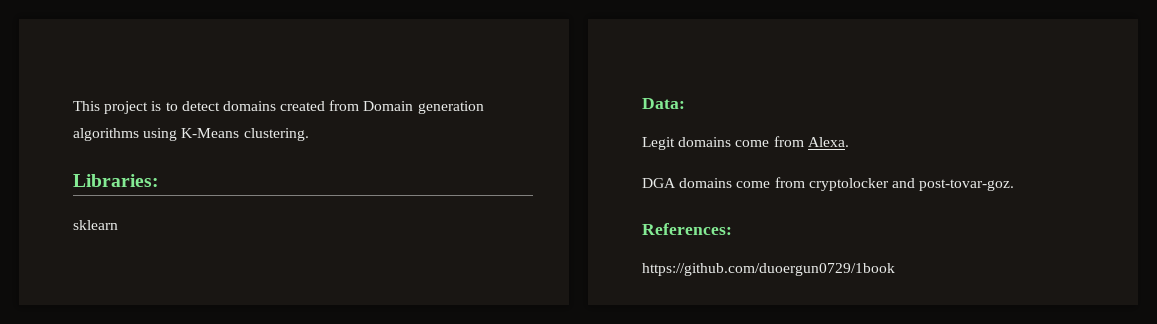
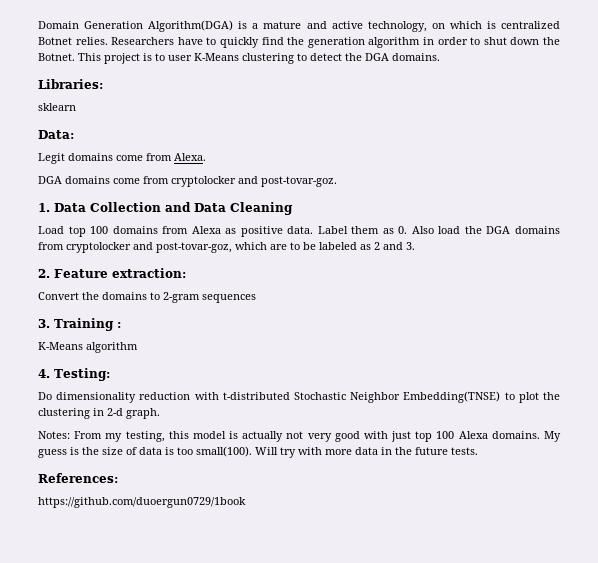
[73,100,484,114] [73,128,309,141] This project is to detect domains created from Domain generation algorithms using K-Means clustering. -> [38,20,560,32] [38,37,561,48] [38,53,440,64] Domain Generation Algorithm(DGA) is a mature and active technology, on which is centralized Botnet relies. Researchers have to quickly find the generation algorithm in order to shut down the Botnet. This project is to user K-Means clustering to detect the DGA domains.
(1015, 185) none -> [38,202,293,215] [38,226,560,237] [38,242,415,253] [38,268,186,278] [38,292,256,303] [38,318,121,331] [38,342,138,353] [38,368,110,381] [38,391,560,403] [38,408,160,419] [38,431,562,442] [38,446,478,458] // 1. Data Collection and Data Cleaning // Load top 100 domains from Alexa as positive data. Label them as 0. Also load the DGA domains from cryptolocker and post-tovar-goz, which are to be labeled as 2 and 3. // 2. Feature extraction: // Convert the domains to 2-gram sequences // 3. Training : // K-Means algorithm // 4. Testing: // Do dimensionality reduction with t-distributed Stochastic Neighbor Embedding(TNSE) to plot the clustering in 2-d graph. // Notes: From my testing, this model is actually not very good with just top 100 Alexa domains. My guess is the size of data is too small(100). Will try with more data in the future tests.

